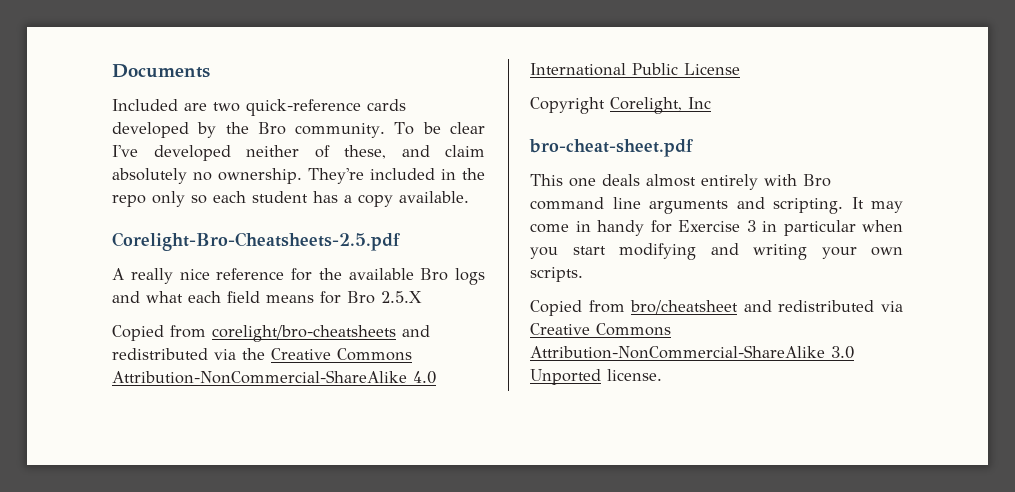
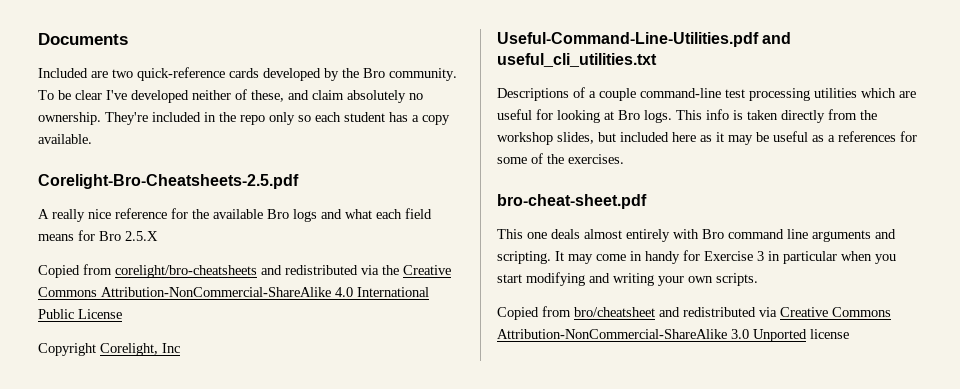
(711, 103) none -> [497,32,792,47] [497,53,657,67] [497,87,916,101] [497,109,877,123] [497,131,917,145] [497,153,624,164] // Useful-Command-Line-Utilities.pdf and useful_cli_utilities.txt // Descriptions of a couple command-line test processing utilities which are useful for looking at Bro logs. This info is taken directly from the workshop slides, but included here as it may be useful as a references for some of the exercises.
[607,369,662,381] license. -> [810,329,849,339] license

